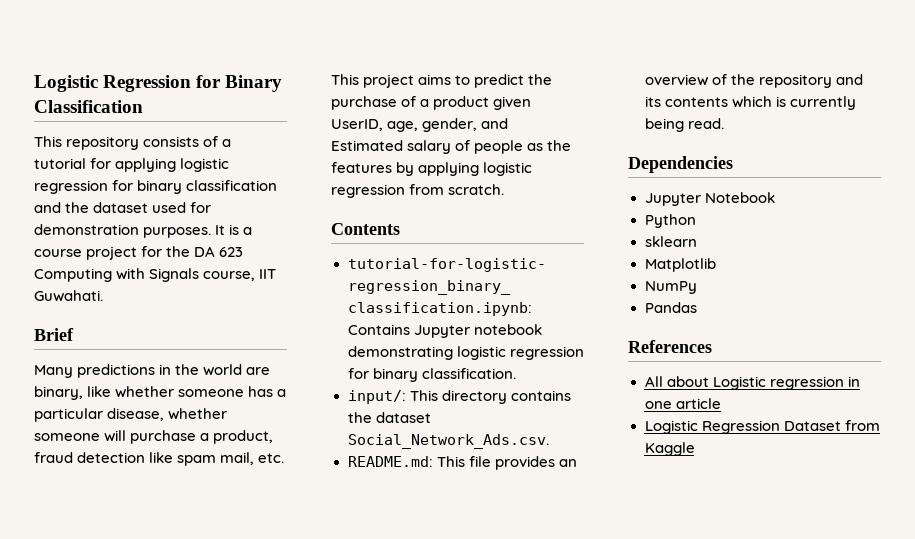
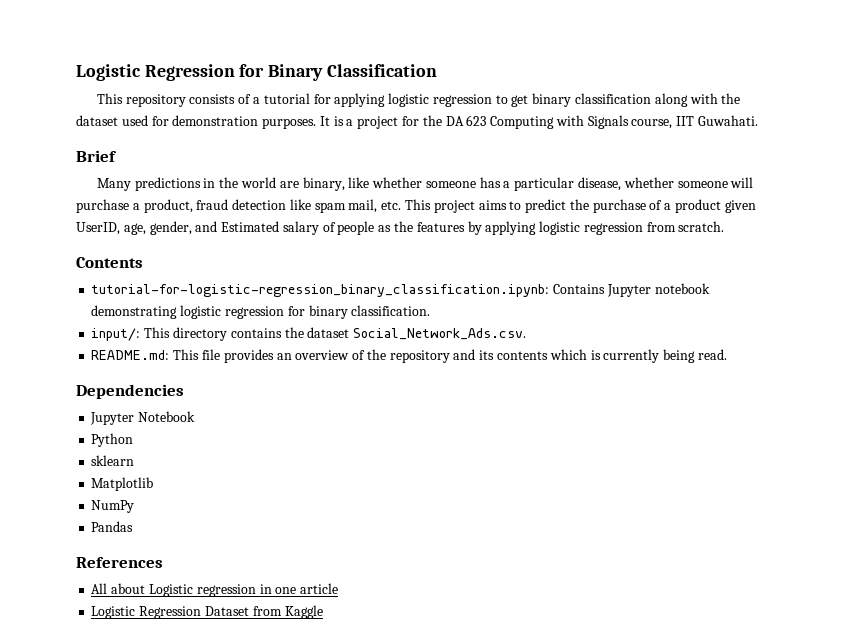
[112,180,278,194] [34,202,61,213] for binary classification and -> [495,93,718,107] to get binary classification along with
[34,249,82,257] course -> (354, 122) none

